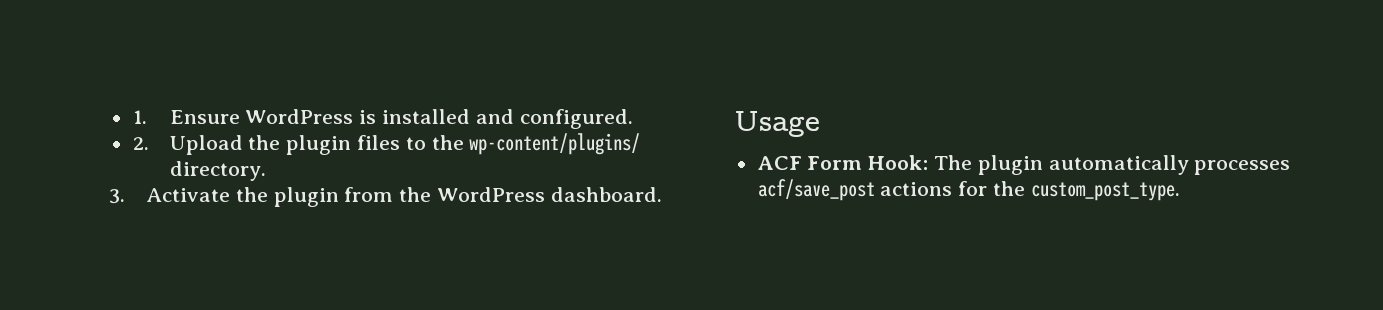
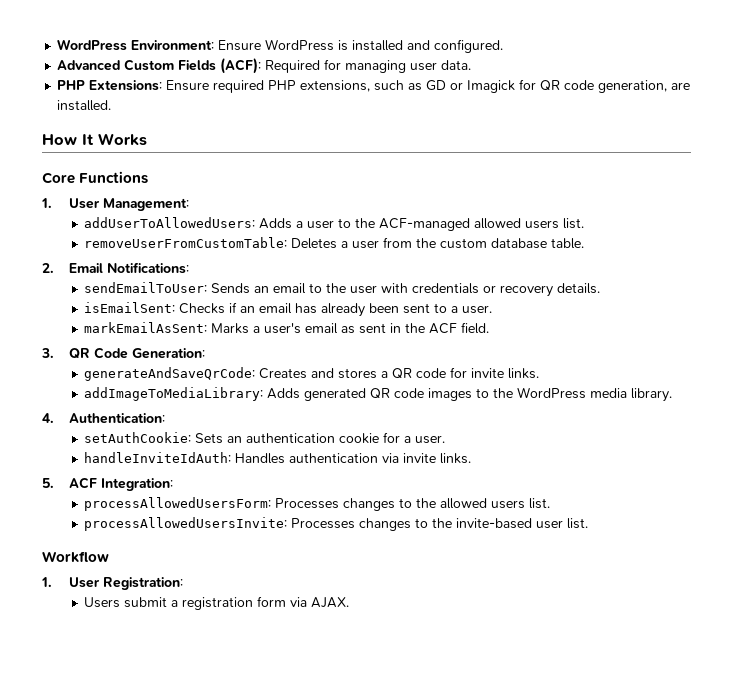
[132,110,147,124] 1. -> [57,39,215,51] WordPress Environment:
[132,133,641,155] [169,161,266,181] [109,187,662,207] [734,111,820,137] [757,155,1291,175] [757,179,1180,201] 2. Upload the plugin files to the wp-content/plugins/ directory. // 3. Activate the plugin from the WordPress dashboard. // Usage // ACF Form Hook: The plugin automatically processes acf/save_post actions for the custom_post_type. -> [57,58,472,74] [57,79,691,93] [57,100,112,111] [42,133,147,146] [42,171,149,184] [41,198,190,211] [84,217,585,231] [84,237,585,249] [42,262,190,274] [84,282,601,297] [84,302,493,317] [84,322,490,334] [41,347,206,359] [84,367,540,381] [84,387,673,402] [42,413,166,424] [84,432,446,444] [84,452,472,464] [42,477,174,491] [84,497,551,511] [84,517,589,531] [42,551,109,563] [41,577,184,590] [84,596,350,610] Advanced Custom Fields (ACF): Required for managing user data. // PHP Extensions: Ensure required PHP extensions, such as GD or Imagick for QR code generation, are installed. // How It Works // Core Functions // 1. User Management: // addUserToAllowedUsers: Adds a user to the ACF-managed allowed users list. // removeUserFromCustomTable: Deletes a user from the custom database table. // 2. Email Notifications: // sendEmailToUser: Sends an email to the user with credentials or recovery details. // isEmailSent: Checks if an email has already been sent to a user. // markEmailAsSent: Marks a user's email as sent in the ACF field. // 3. QR Code Generation: // generateAndSaveQrCode: Creates and stores a QR code for invite links. // addImageToMediaLibrary: Adds generated QR code images to the WordPress media library. // 4. Authentication: // setAuthCookie: Sets an authentication cookie for a user. // handleInviteIdAuth: Handles authentication via invite links. // 5. ACF Integration: // processAllowedUsersForm: Processes changes to the allowed users list. // processAllowedUsersInvite: Processes changes to the invite-based user list. // Workflow // 1. User Registration: // Users submit a registration form via AJAX.

